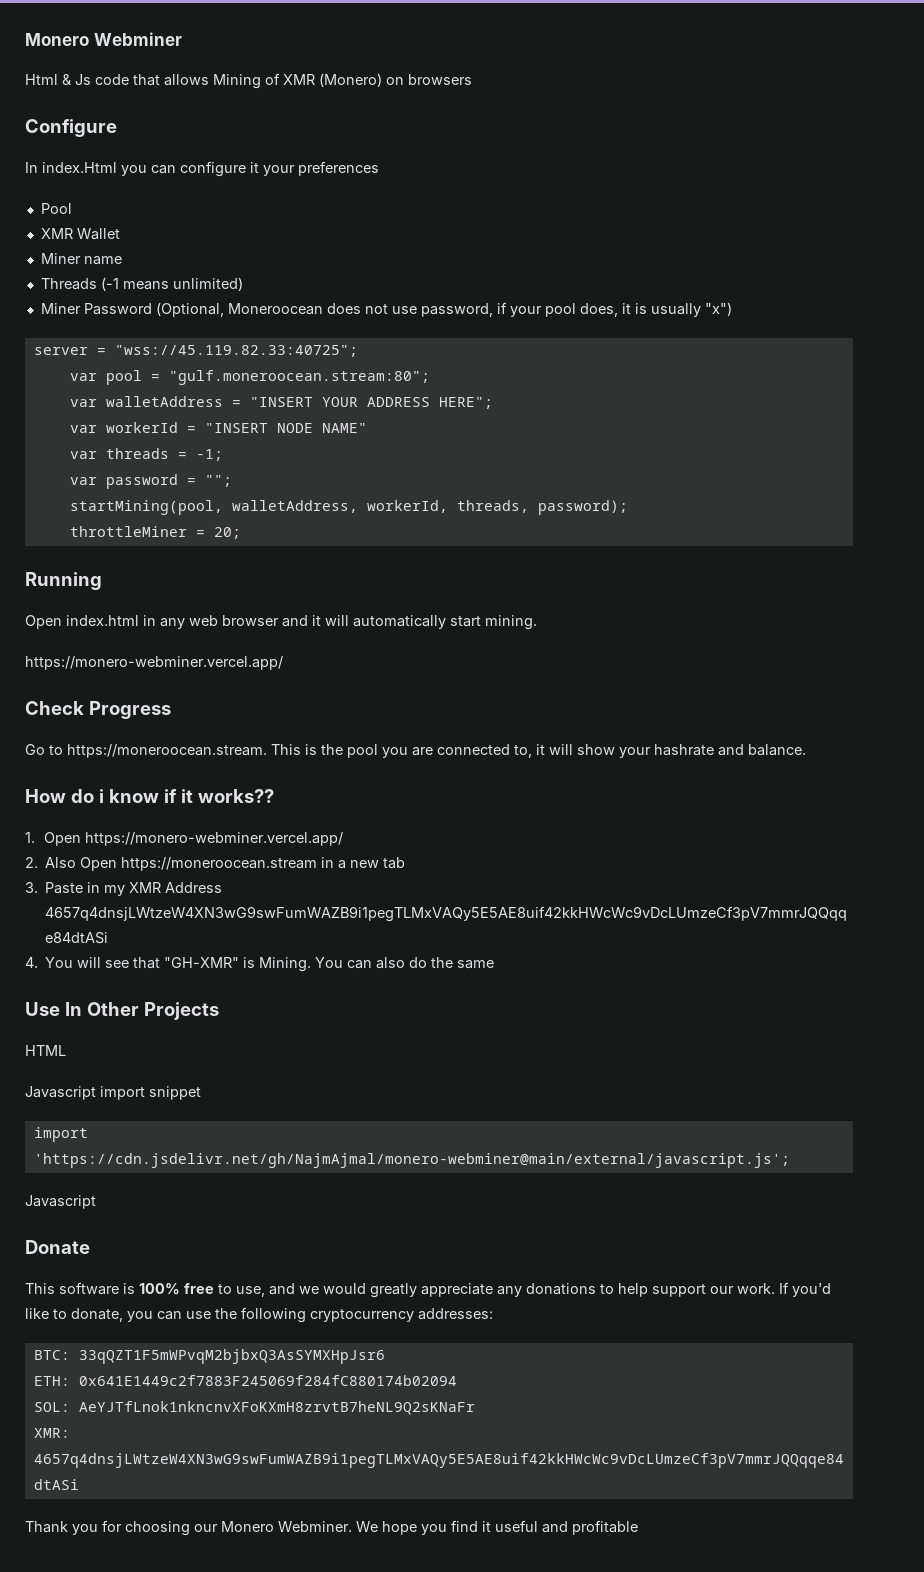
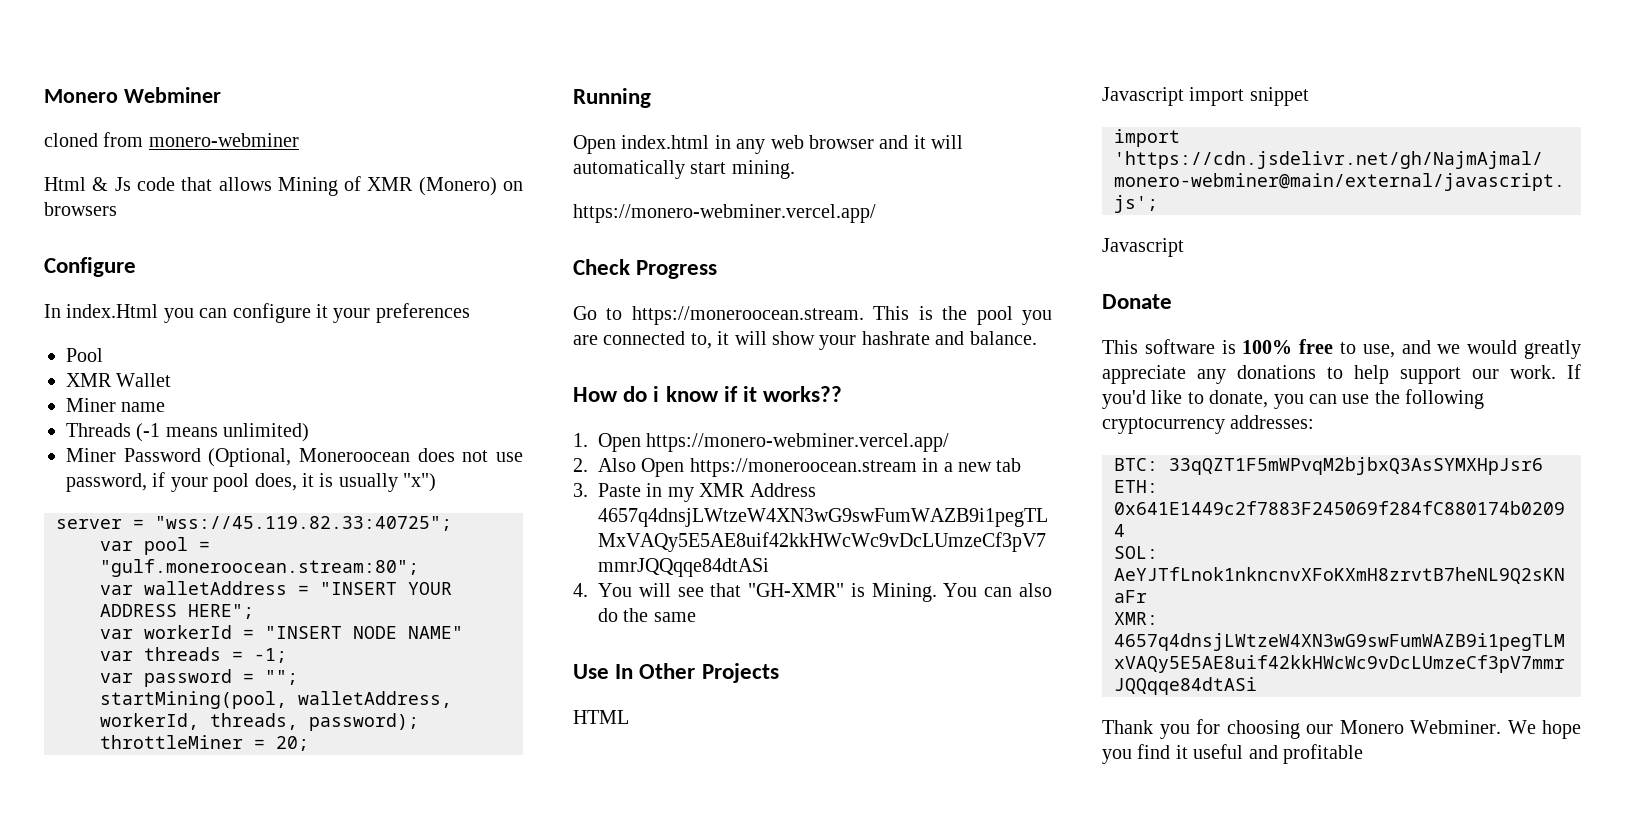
(182, 39) none -> [44,132,299,147] // cloned from monero-webminer

